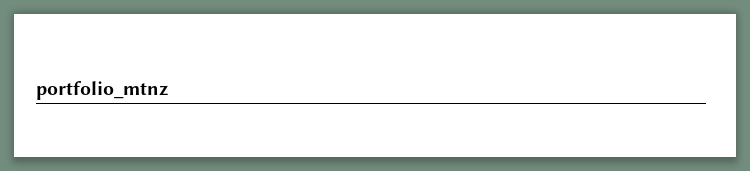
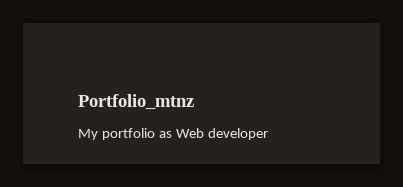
[36,81,168,100] portfolio_mtnz -> [78,94,194,109] [78,128,268,140] Portfolio_mtnz // My portfolio as Web developer

